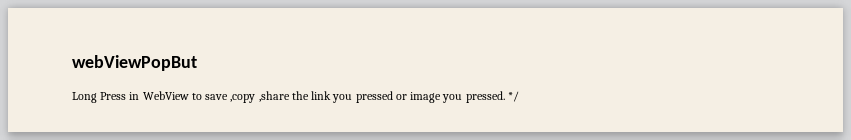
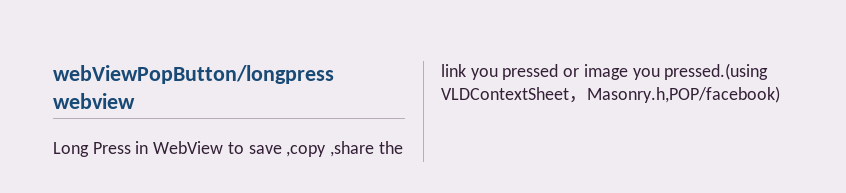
[72,55,197,71] webViewPopBut -> [53,65,334,84] [53,93,135,109] webViewPopButton/longpress webview
[465,91,519,103] pressed. */ -> [664,63,769,80] [441,86,780,103] pressed.(using VLDContextSheet，Masonry.h,POP/facebook)

